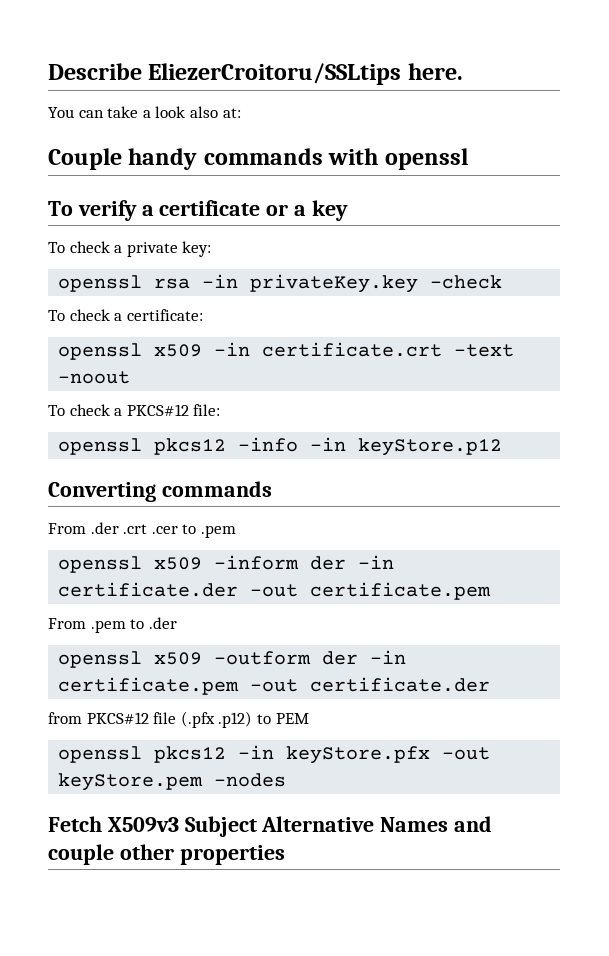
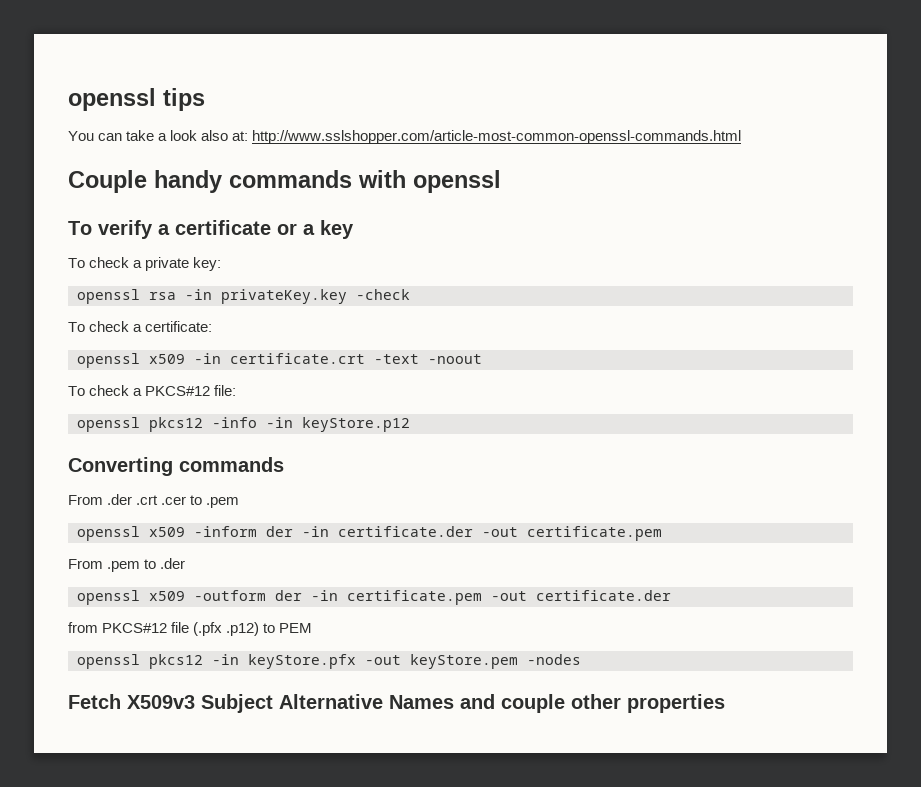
[48,63,463,85] Describe EliezerCroitoru/SSLtips here. -> [68,88,205,111] openssl tips
(241, 113) none -> [252,130,742,144] http://www.sslshopper.com/article-most-common-openssl-commands.html

